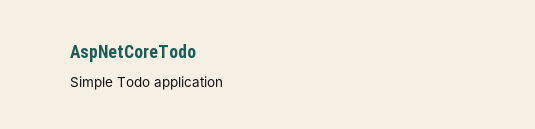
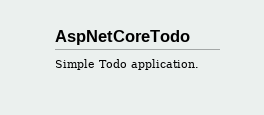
[154,76,223,90] application -> [131,59,199,70] application.

